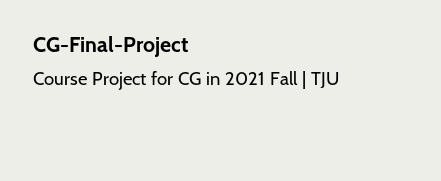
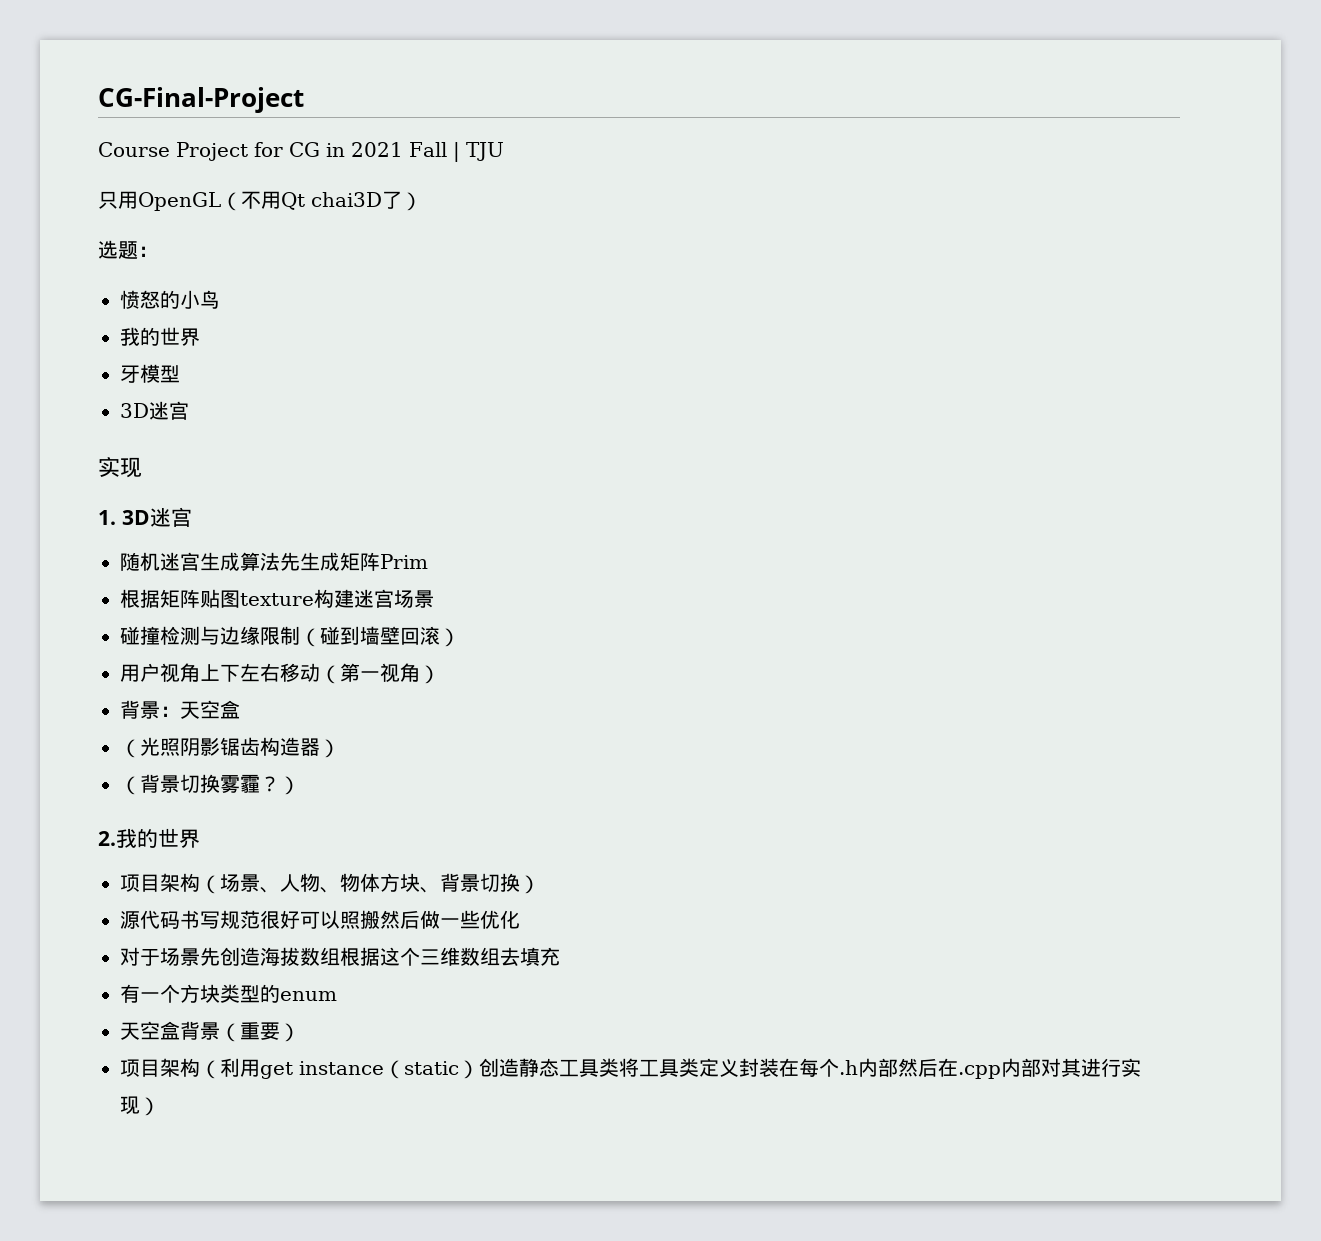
(339, 80) none -> [98,191,422,211] [98,240,158,259] [120,290,220,309] [120,327,200,346] [120,364,180,383] [120,401,189,420] [98,457,142,478] [98,507,192,527] [120,552,428,571] [120,589,434,608] [120,626,460,647] [120,663,440,684] [120,700,240,719] [120,737,340,758] [120,774,300,795] [98,828,200,848] [120,873,540,894] [120,910,520,929] [120,947,560,966] [120,984,337,1003] [120,1021,300,1042] [120,1058,1141,1079] [120,1096,160,1116] // 只用OpenGL（不用Qt chai3D了） // 选题： // 愤怒的小鸟 // 我的世界 // 牙模型 // 3D迷宫 // 实现 // 1. 3D迷宫 // 随机迷宫生成算法先生成矩阵Prim // 根据矩阵贴图texture构建迷宫场景 // 碰撞检测与边缘限制（碰到墙壁回滚） // 用户视角上下左右移动（第一视角） // 背景：天空盒 // （光照阴影锯齿构造器） // （背景切换雾霾？） // 2.我的世界 // 项目架构（场景、人物、物体方块、背景切换） // 源代码书写规范很好可以照搬然后做一些优化 // 对于场景先创造海拔数组根据这个三维数组去填充 // 有一个方块类型的enum // 天空盒背景（重要） // 项目架构（利用get instance（static）创造静态工具类将工具类定义封装在每个.h内部然后在.cpp内部对其进行实现）

